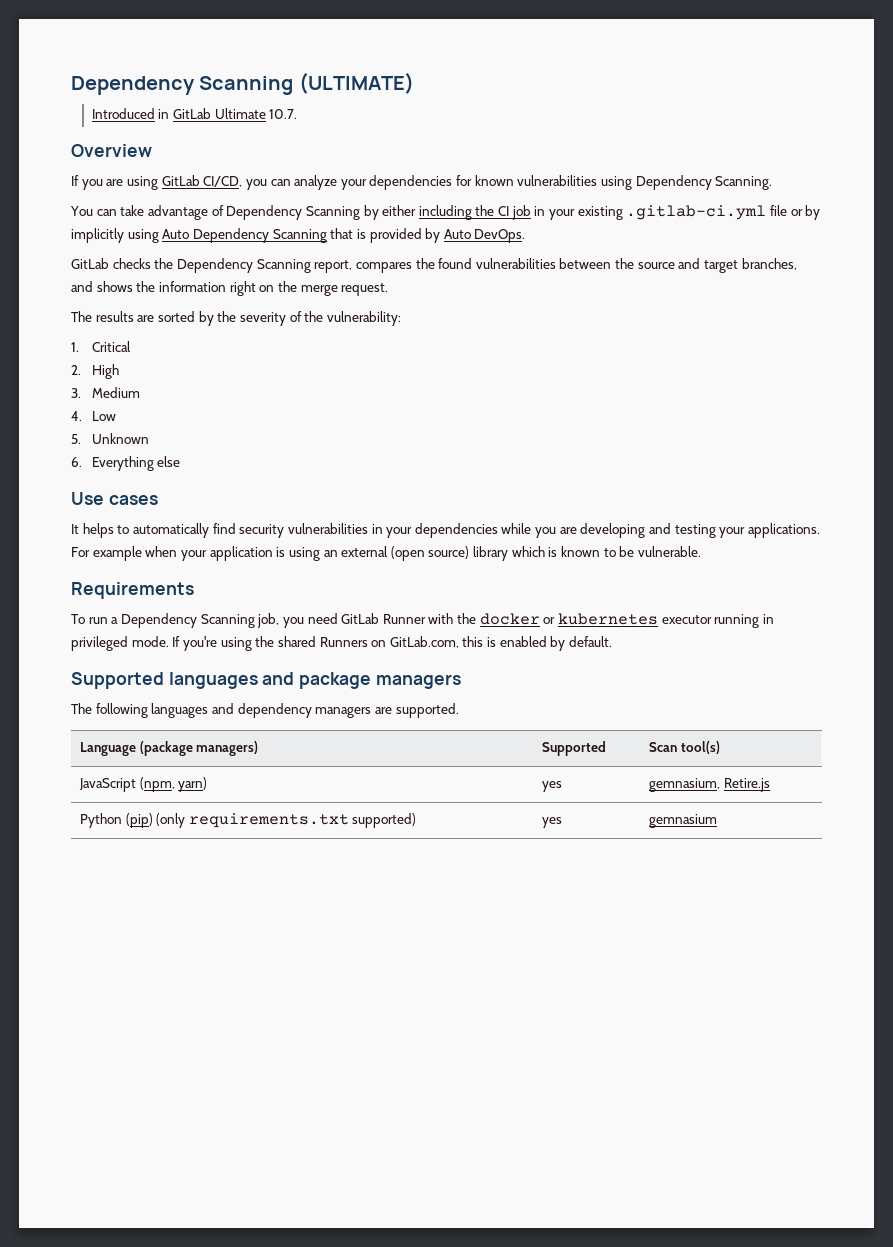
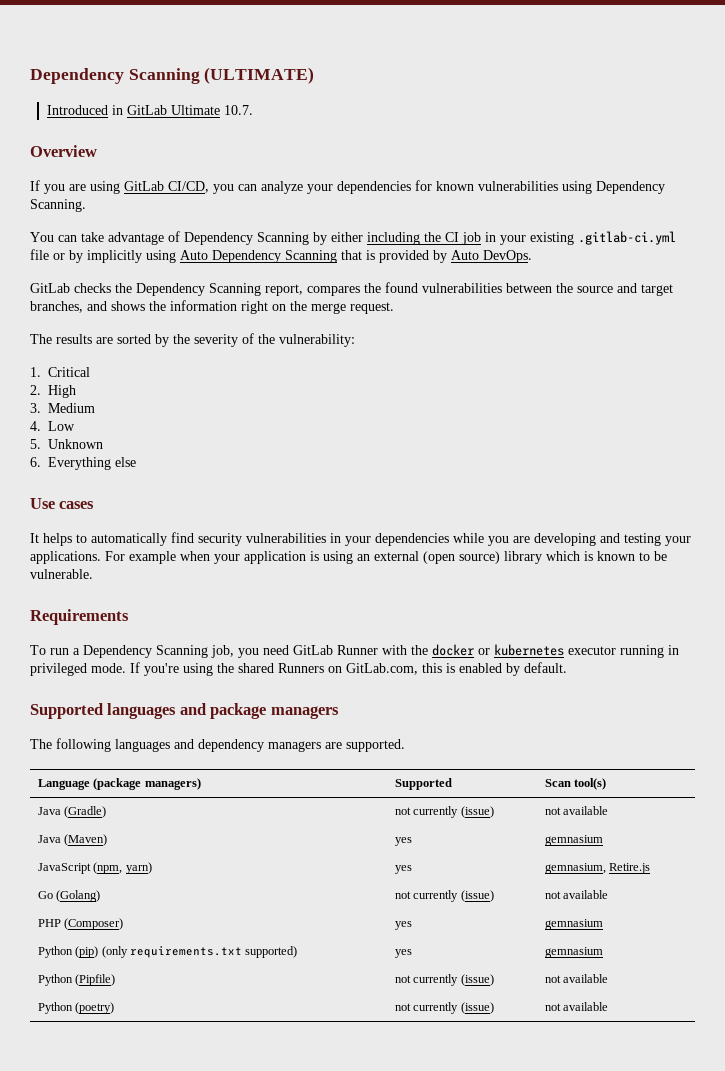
(720, 747) none -> [37,806,107,818] [394,806,494,818] [544,806,609,815] [37,834,108,846] [394,837,412,846] [544,835,603,846] // Java (Gradle) | not currently (issue) | not available // Java (Maven) | yes | gemnasium
(770, 785) none -> [37,890,101,902] [394,890,494,902] [544,890,609,899] [37,918,124,930] [394,921,412,930] [544,919,603,930] // Go (Golang) | not currently (issue) | not available // PHP (Composer) | yes | gemnasium
(717, 821) none -> [37,974,116,986] [394,974,494,986] [544,974,609,983] [37,1002,115,1014] [394,1002,494,1014] [544,1002,609,1011] // Python (Pipfile) | not currently (issue) | not available // Python (poetry) | not currently (issue) | not available

